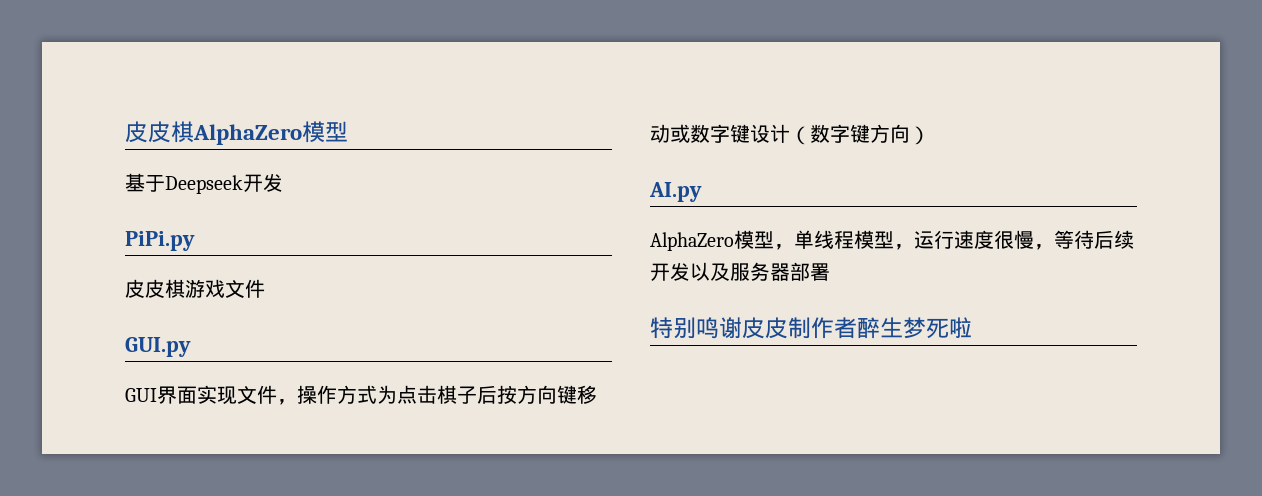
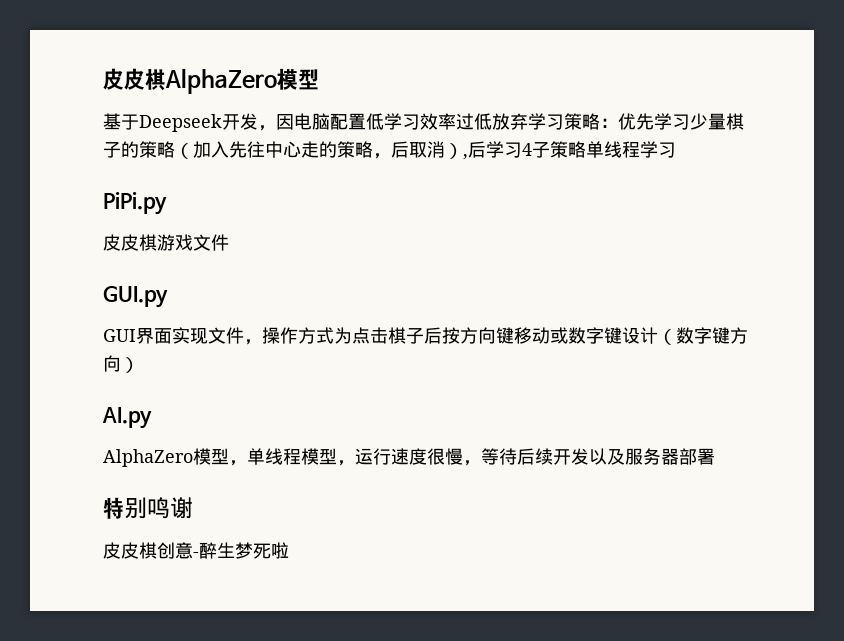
(283, 182) none -> [258,113,744,131] [103,141,676,160] ，因电脑配置低学习效率过低放弃学习策略：优先学习少量棋子的策略（加入先往中心走的策略，后取消）,后学习4子策略单线程学习
[742,317,857,339] 皮皮制作者 -> [103,542,199,559] // 皮皮棋创意-

